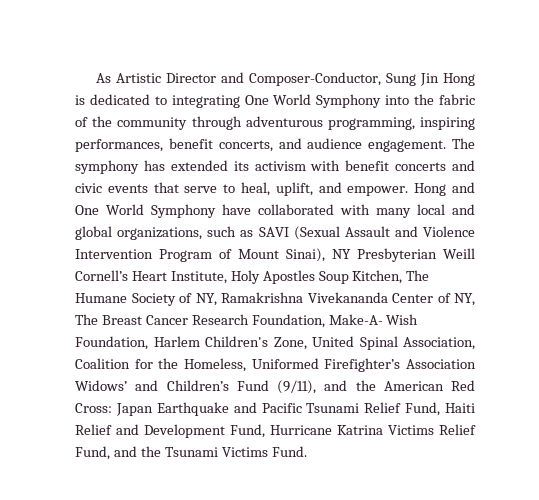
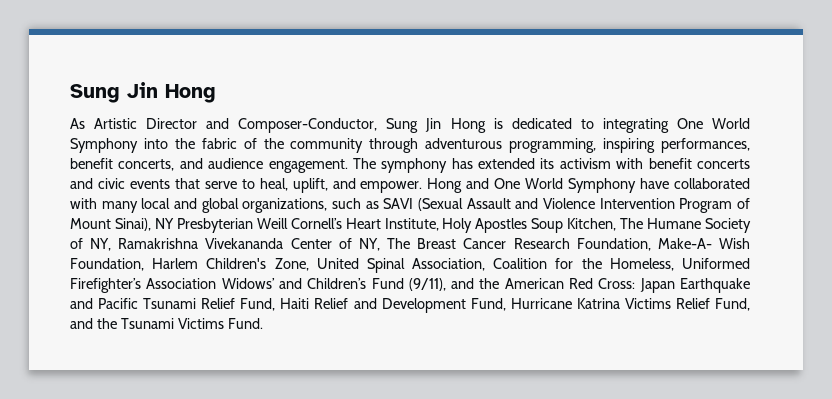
(96, 78) none -> [70,82,216,103] Sung Jin Hong //

